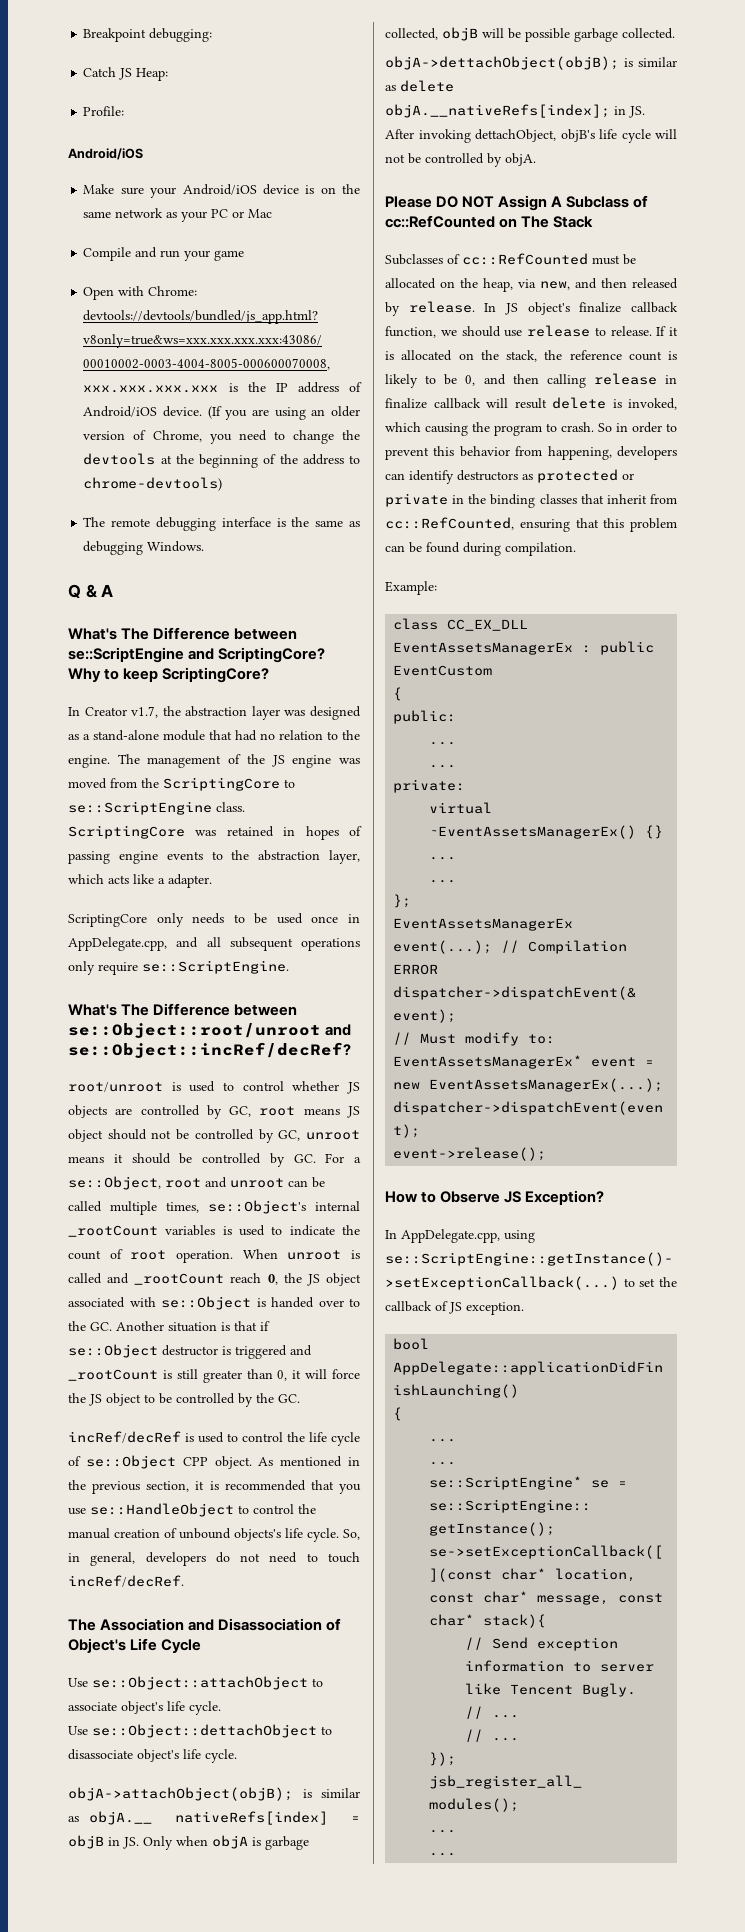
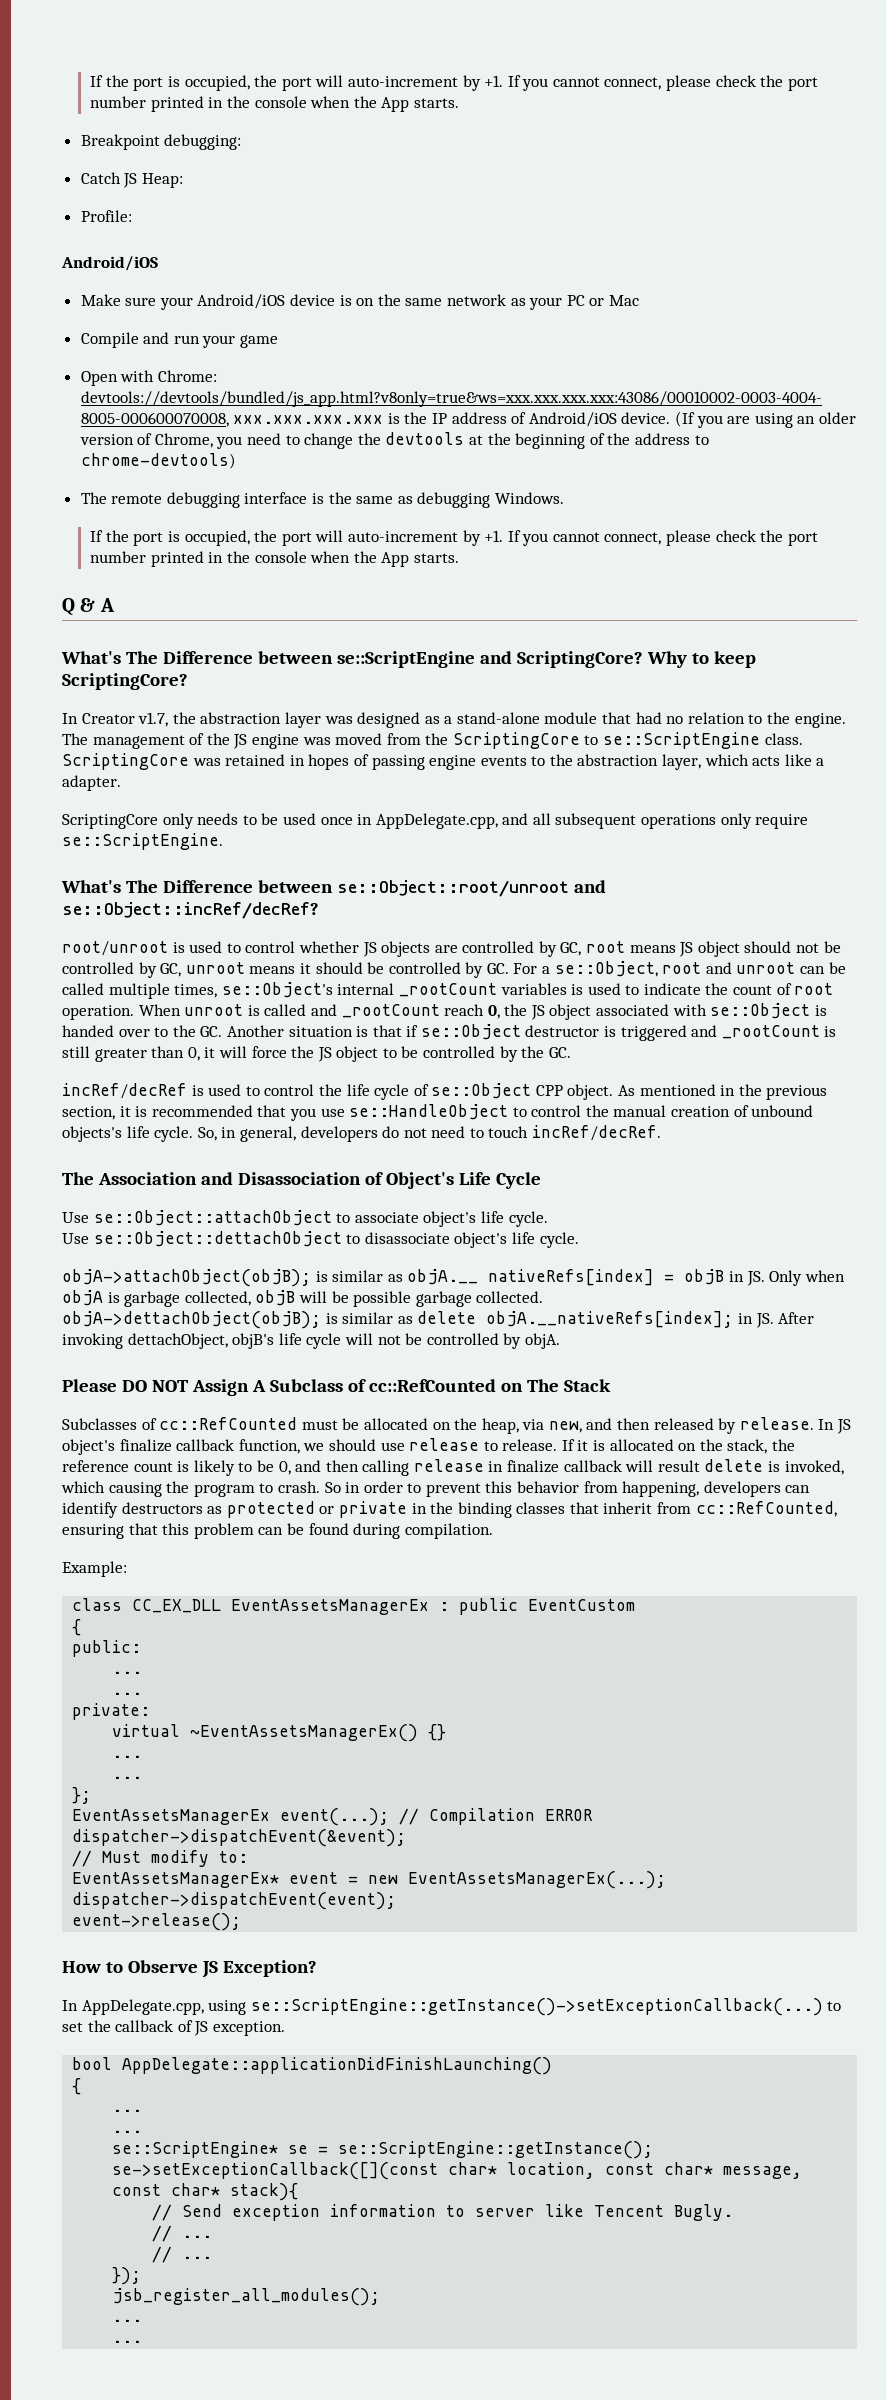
(83, 35) none -> [90,75,818,91] [90,96,459,112] If the port is occupied, the port will auto-increment by +1. If you cannot connect, please check the port number printed in the console when the App starts. //
(205, 546) none -> [90,530,818,546] [90,551,459,567] // If the port is occupied, the port will auto-increment by +1. If you cannot connect, please check the port number printed in the console when the App starts.

